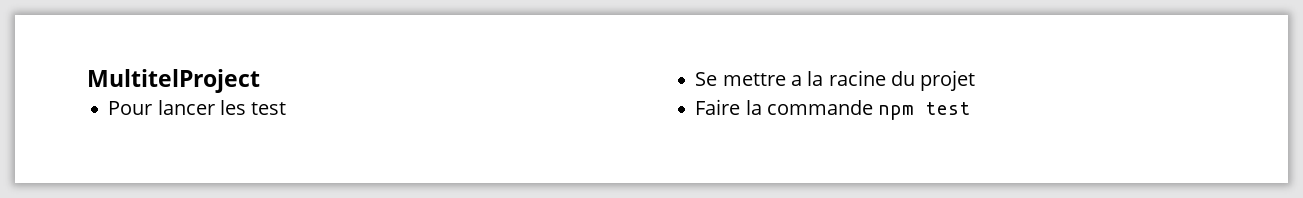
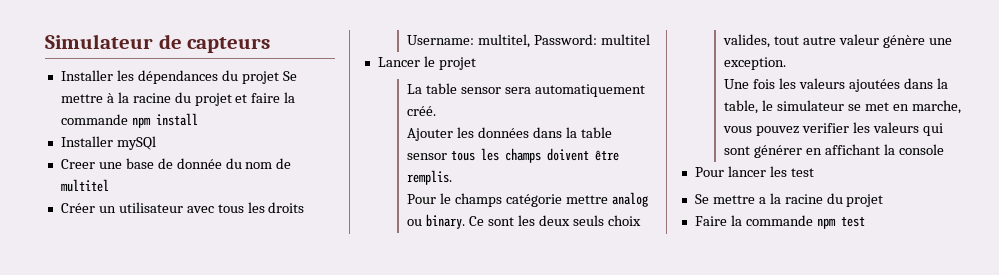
[87,69,260,93] MultitelProject -> [45,34,271,53] [60,70,297,84] [60,92,296,106] [60,113,198,128] [60,136,156,150] [60,158,292,169] [60,179,109,192] [60,202,305,213] [407,34,651,48] [377,56,476,70] [407,83,646,97] [407,106,437,116] [407,127,613,141] [407,148,620,163] [407,170,453,185] [407,192,649,207] [407,214,641,229] [723,34,953,48] [724,57,787,70] [724,78,948,92] [724,100,961,114] [723,122,944,136] [724,144,945,158] Simulateur de capteurs // Installer les dépendances du projet Se mettre à la racine du projet et faire la commande npm install // Installer mySQl // Creer une base de donnée du nom de multitel // Créer un utilisateur avec tous les droits // Username: multitel, Password: multitel // Lancer le projet // La table sensor sera automatiquement créé. // Ajouter les données dans la table sensor tous les champs doivent être remplis. // Pour le champs catégorie mettre analog ou binary. Ce sont les deux seuls choix valides, tout autre valeur génère une exception. // Une fois les valeurs ajoutées dans la table, le simulateur se met en marche, vous pouvez verifier les valeurs qui sont générer en affichant la console

